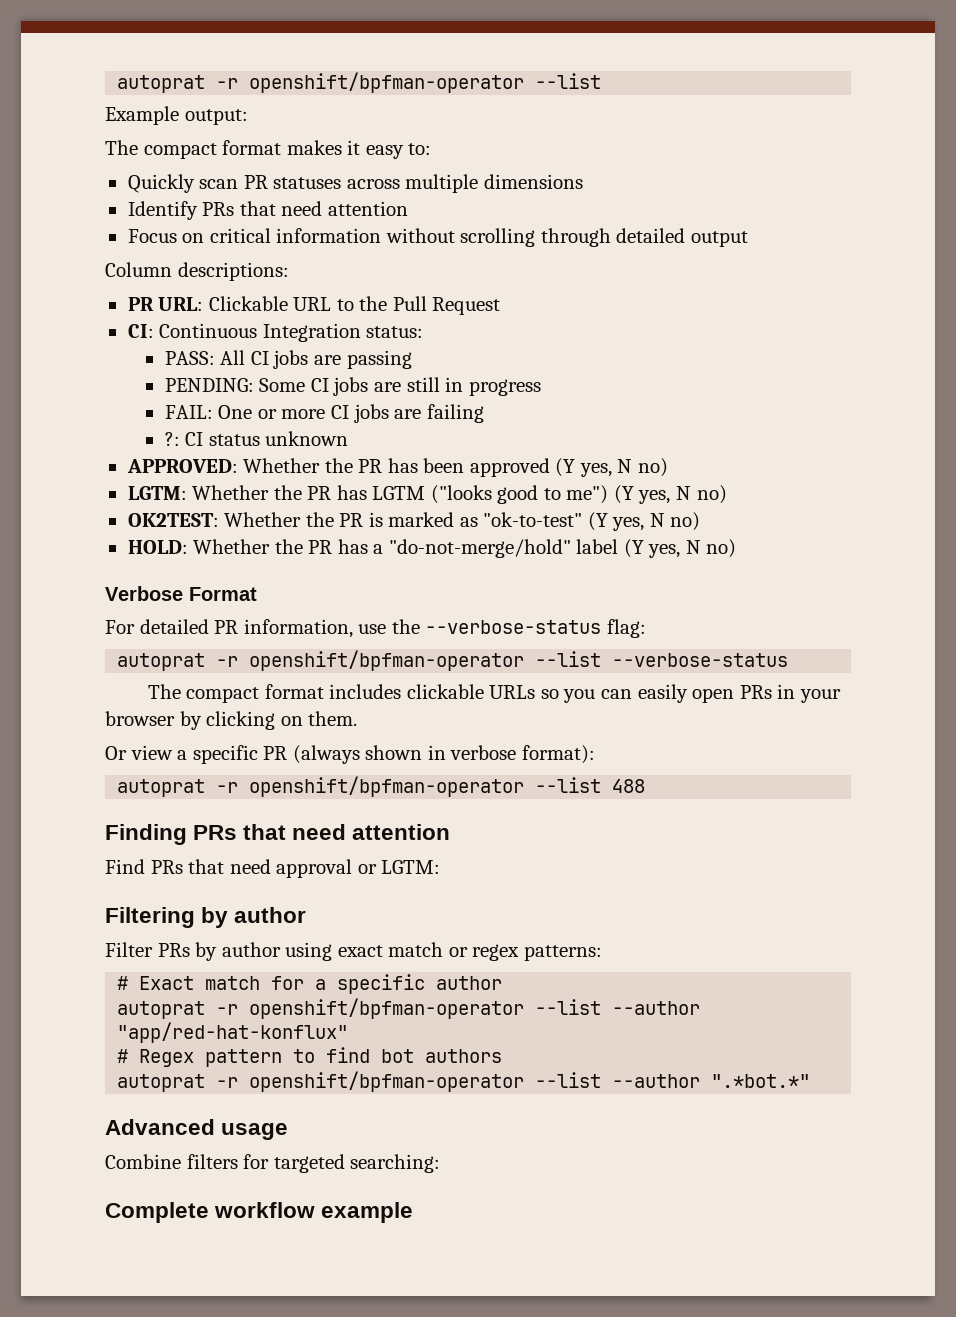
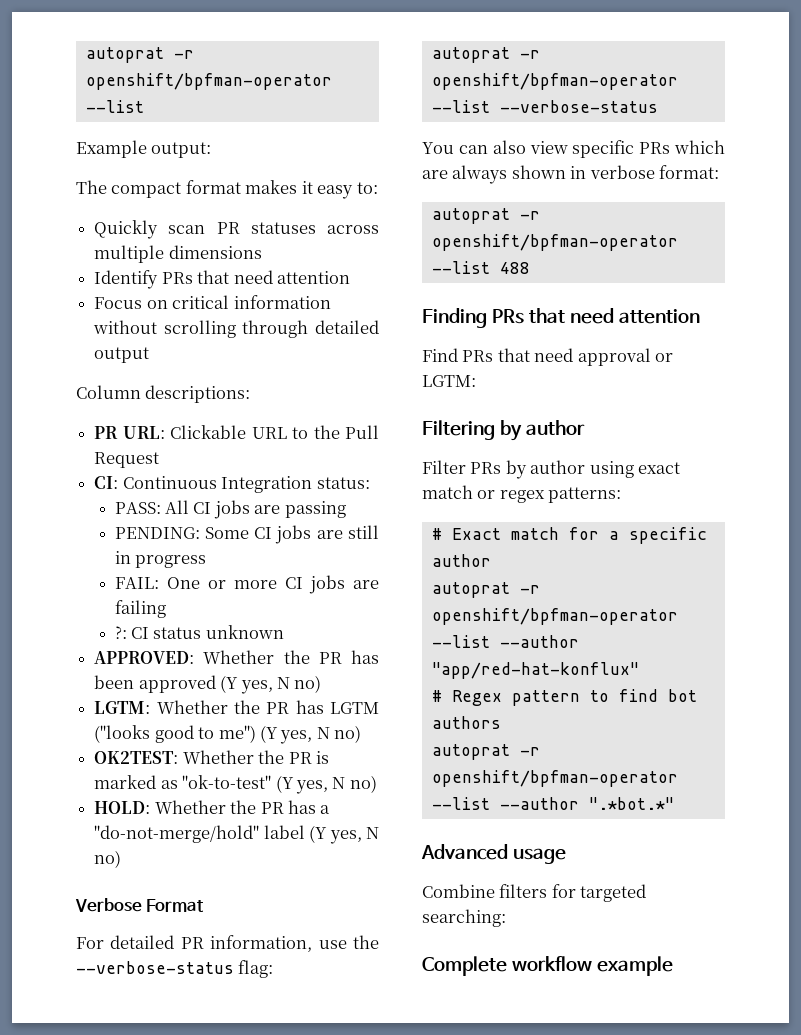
[147,684,841,703] [105,711,358,730] [105,745,360,764] The compact format includes clickable URLs so you can easily open PRs in your browser by clicking on them. // Or view a specific PR (always -> [422,140,725,158] [422,165,508,184] You can also view specific PRs which are always
[521,745,595,764] format): -> [659,165,720,179] format:

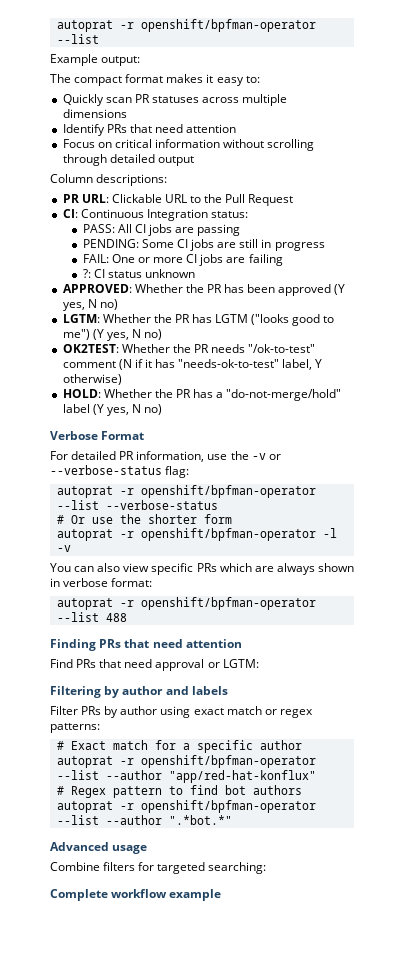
[315,751,329,764] [94,775,377,794] is marked as "ok-to-test" (Y yes, N no) -> [211,344,316,353] [62,359,323,370] [62,374,122,385] needs "/ok-to-test" comment (N if it has "needs-ok-to-test" label, Y otherwise)
(379, 942) none -> [251,453,281,460] -v or
(658, 106) none -> [56,514,232,524] [56,528,337,541] [56,545,71,552] // # Or use the shorter form // autoprat -r openshift/bpfman-operator -l -v
(585, 427) none -> [165,686,228,695] and labels

